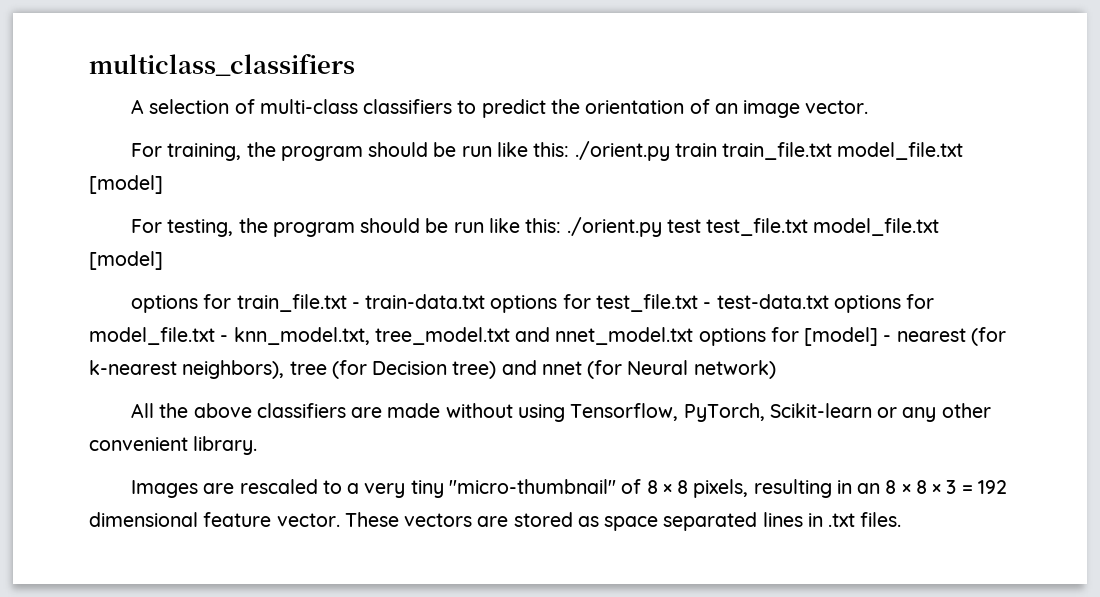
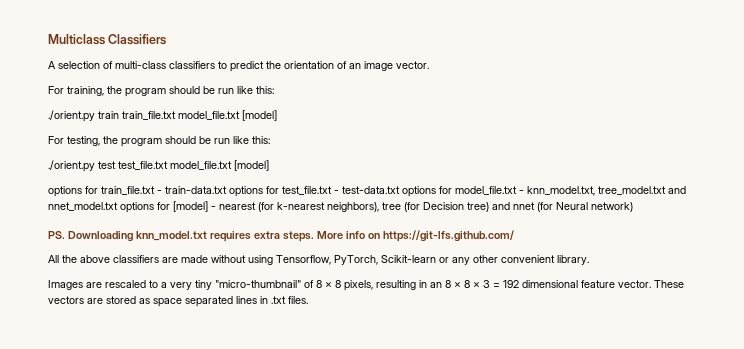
[89,53,355,76] multiclass_classifiers -> [48,34,167,45] Multiclass Classifiers
(570, 149) none -> (274, 90) //
(562, 225) none -> (270, 140) //
(776, 369) none -> [48,230,514,242] // PS. Downloading knn_model.txt requires extra steps. More info on https://git-lfs.github.com/

